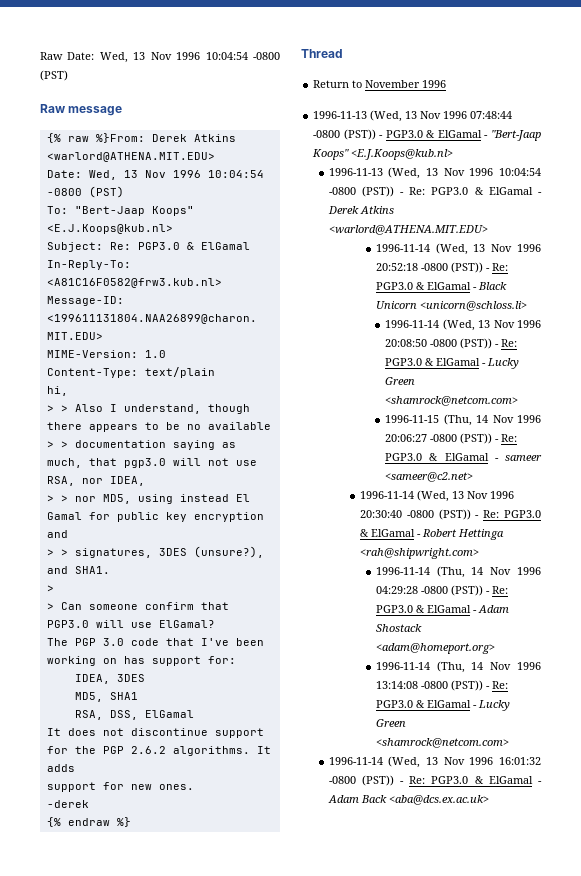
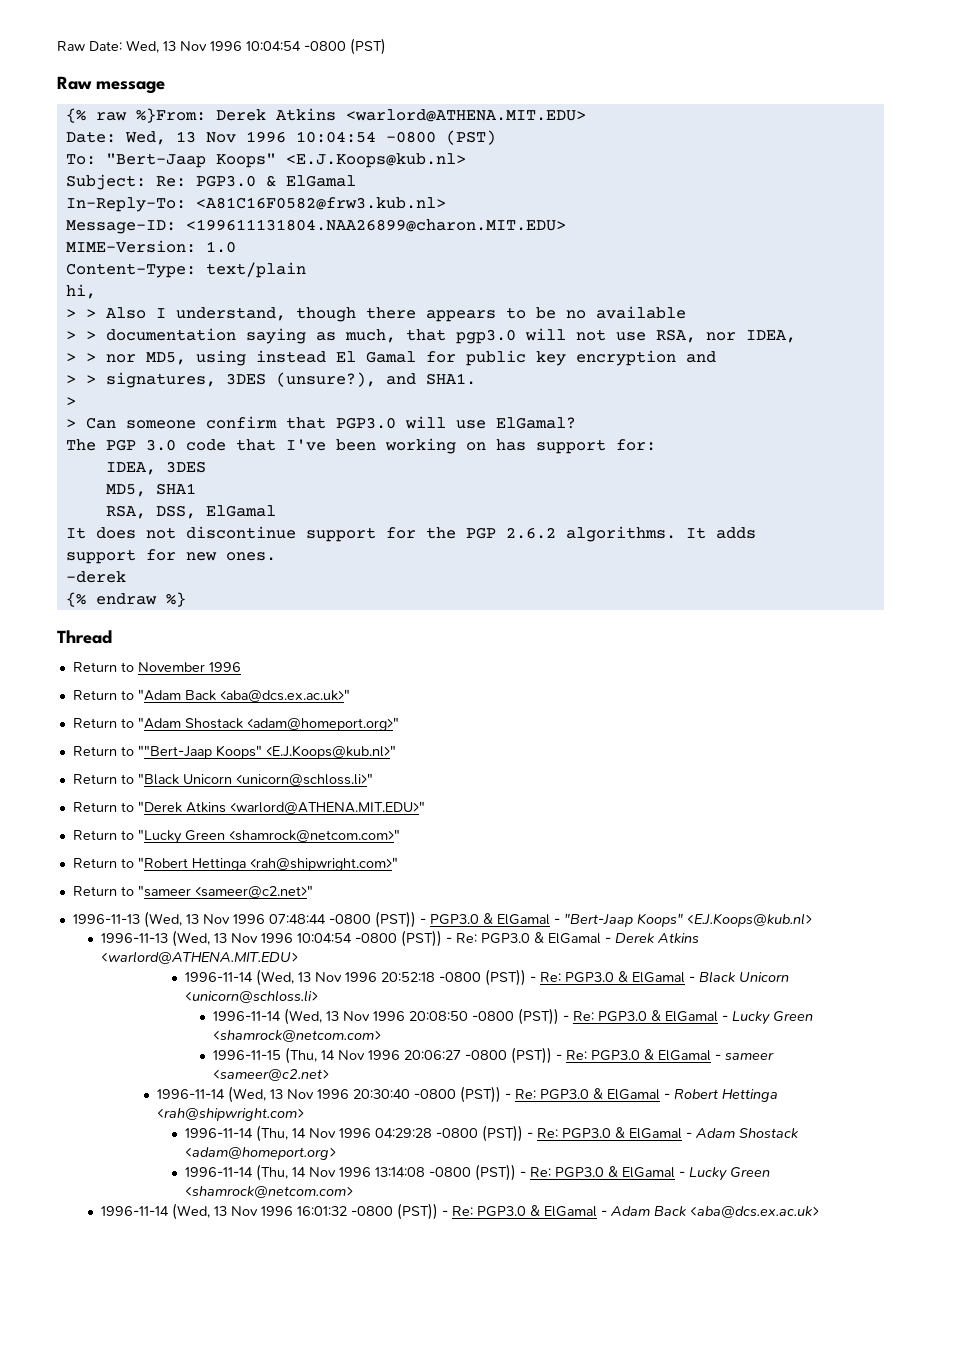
(447, 84) none -> [72,689,350,702] [72,717,399,731] [72,745,396,759] [72,773,373,786] [72,801,425,814] [72,829,400,844] [72,857,398,871] [72,885,313,898] // Return to "Adam Back <aba@dcs.ex.ac.uk>" // Return to "Adam Shostack <adam@homeport.org>" // Return to ""Bert-Jaap Koops" <E.J.Koops@kub.nl>" // Return to "Black Unicorn <unicorn@schloss.li>" // Return to "Derek Atkins <warlord@ATHENA.MIT.EDU>" // Return to "Lucky Green <shamrock@netcom.com>" // Return to "Robert Hettinga <rah@shipwright.com>" // Return to "sameer <sameer@c2.net>"

